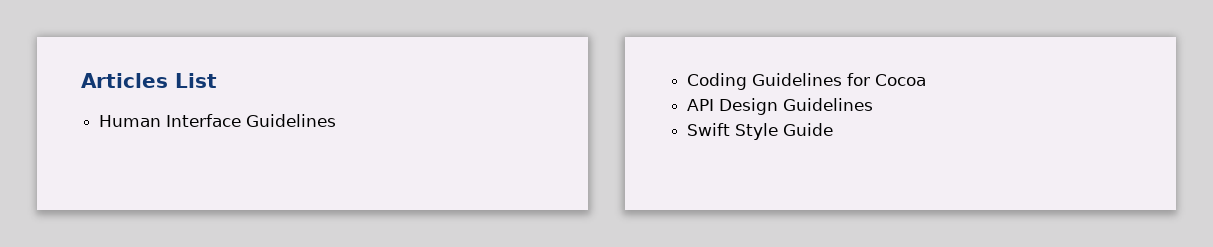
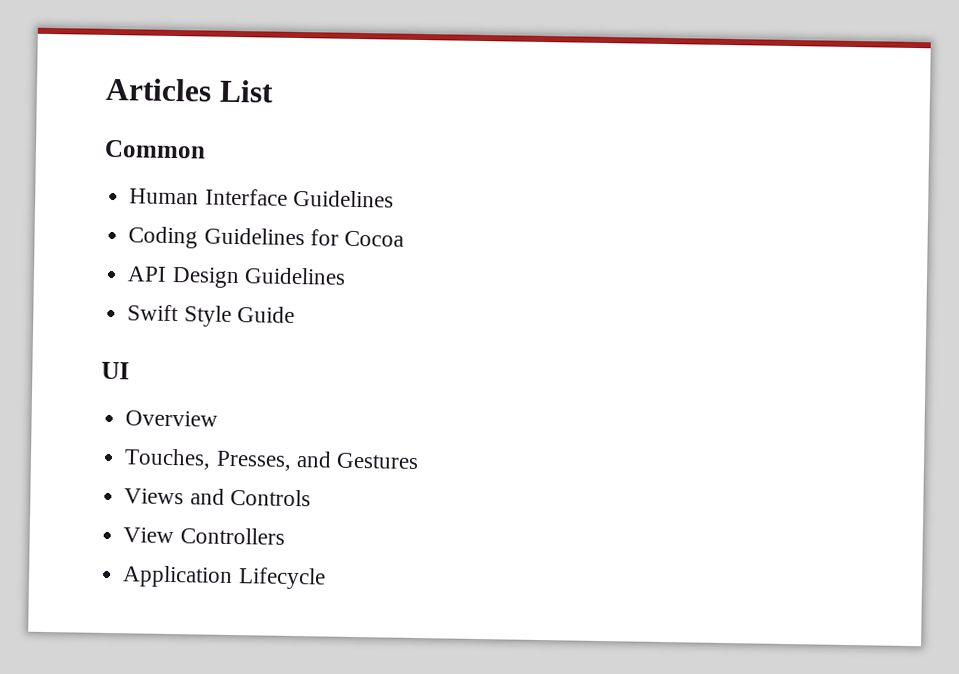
(217, 80) none -> [104,139,206,159] // Common
(834, 129) none -> [101,361,130,380] [125,410,219,427] [124,448,419,471] [124,488,311,507] [123,527,285,545] [122,565,326,590] // UI // Overview // Touches, Presses, and Gestures // Views and Controls // View Controllers // Application Lifecycle

